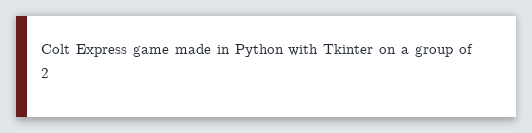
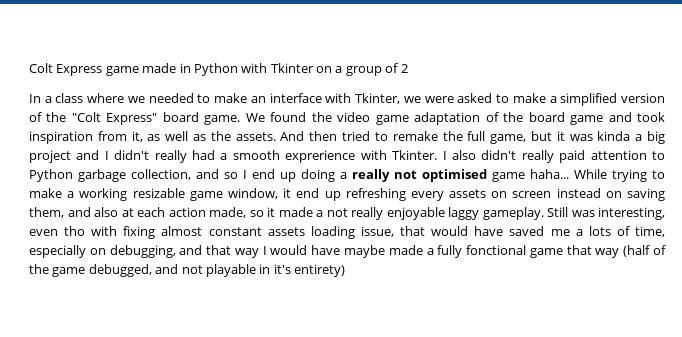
(49, 73) none -> [29,93,665,106] [29,112,666,125] [29,131,665,144] [29,150,665,163] [29,169,665,182] [29,188,665,201] [29,207,665,220] [29,226,666,239] [29,245,667,258] [29,264,345,277] // In a class where we needed to make an interface with Tkinter, we were asked to make a simplified version of the "Colt Express" board game. We found the video game adaptation of the board game and took inspiration from it, as well as the assets. And then tried to remake the full game, but it was kinda a big project and I didn't really had a smooth exprerience with Tkinter. I also didn't really paid attention to Python garbage collection, and so I end up doing a really not optimised game haha... While trying to make a working resizable game window, it end up refreshing every assets on screen instead on saving them, and also at each action made, so it made a not really enjoyable laggy gameplay. Still was interesting, even tho with fixing almost constant assets loading issue, that would have saved me a lots of time, especially on debugging, and that way I would have maybe made a fully fonctional game that way (half of the game debugged, and not playable in it's entirety)

